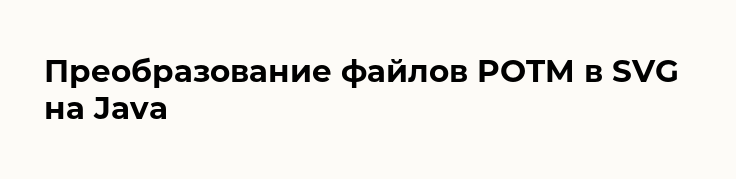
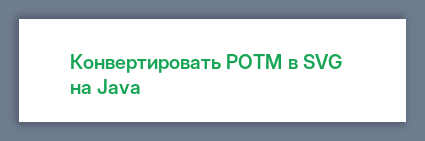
[44,57,468,88] Преобразование файлов -> [70,54,221,73] Конвертировать

